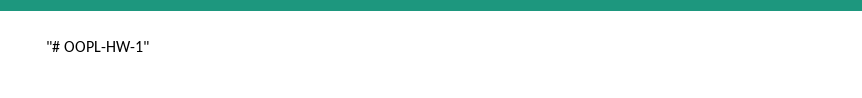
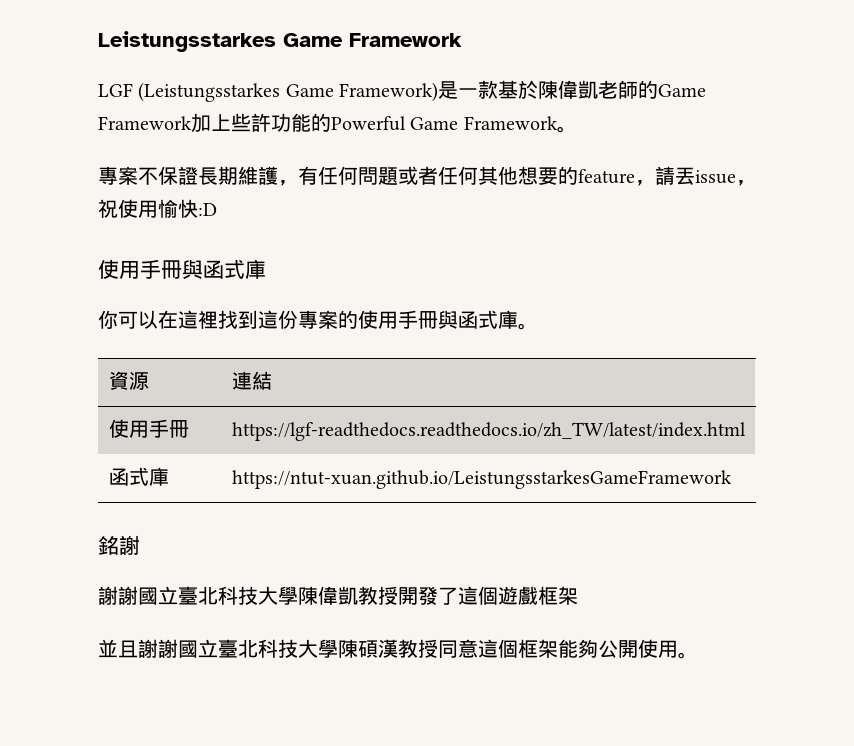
[46,41,150,52] "# OOPL-HW-1" -> [98,31,462,52] [98,80,707,102] [98,113,577,133] [98,166,756,186] [98,199,217,218] [98,259,266,279] [98,310,538,330] [108,371,149,390] [231,371,272,390] [108,419,189,438] [231,422,746,441] [108,467,169,486] [231,470,732,489] [98,535,140,555] [98,586,578,605] [98,639,698,659] Leistungsstarkes Game Framework // LGF (Leistungsstarkes Game Framework)是一款基於陳偉凱老師的Game Framework加上些許功能的Powerful Game Framework。 // 專案不保證長期維護，有任何問題或者任何其他想要的feature，請丟issue，祝使用愉快:D // 使用手冊與函式庫 // 你可以在這裡找到這份專案的使用手冊與函式庫。 // 資源 | 連結 // 使用手冊 | https://lgf-readthedocs.readthedocs.io/zh_TW/latest/index.html // 函式庫 | https://ntut-xuan.github.io/LeistungsstarkesGameFramework // 銘謝 // 謝謝國立臺北科技大學陳偉凱教授開發了這個遊戲框架 // 並且謝謝國立臺北科技大學陳碩漢教授同意這個框架能夠公開使用。

